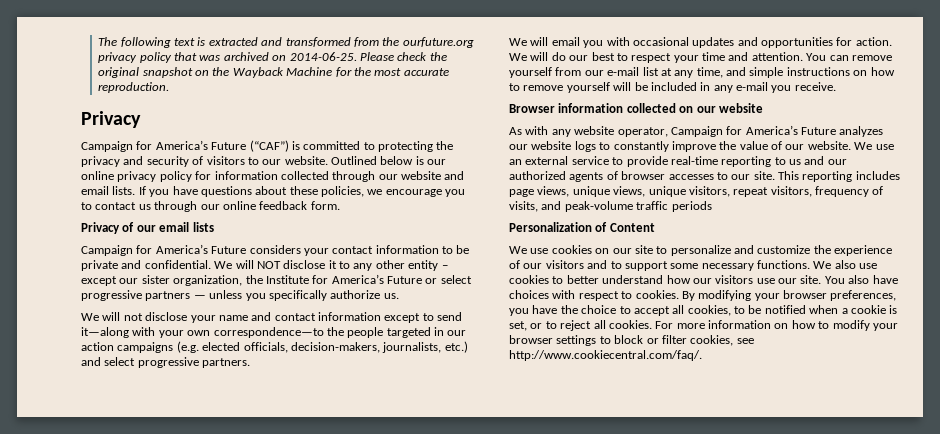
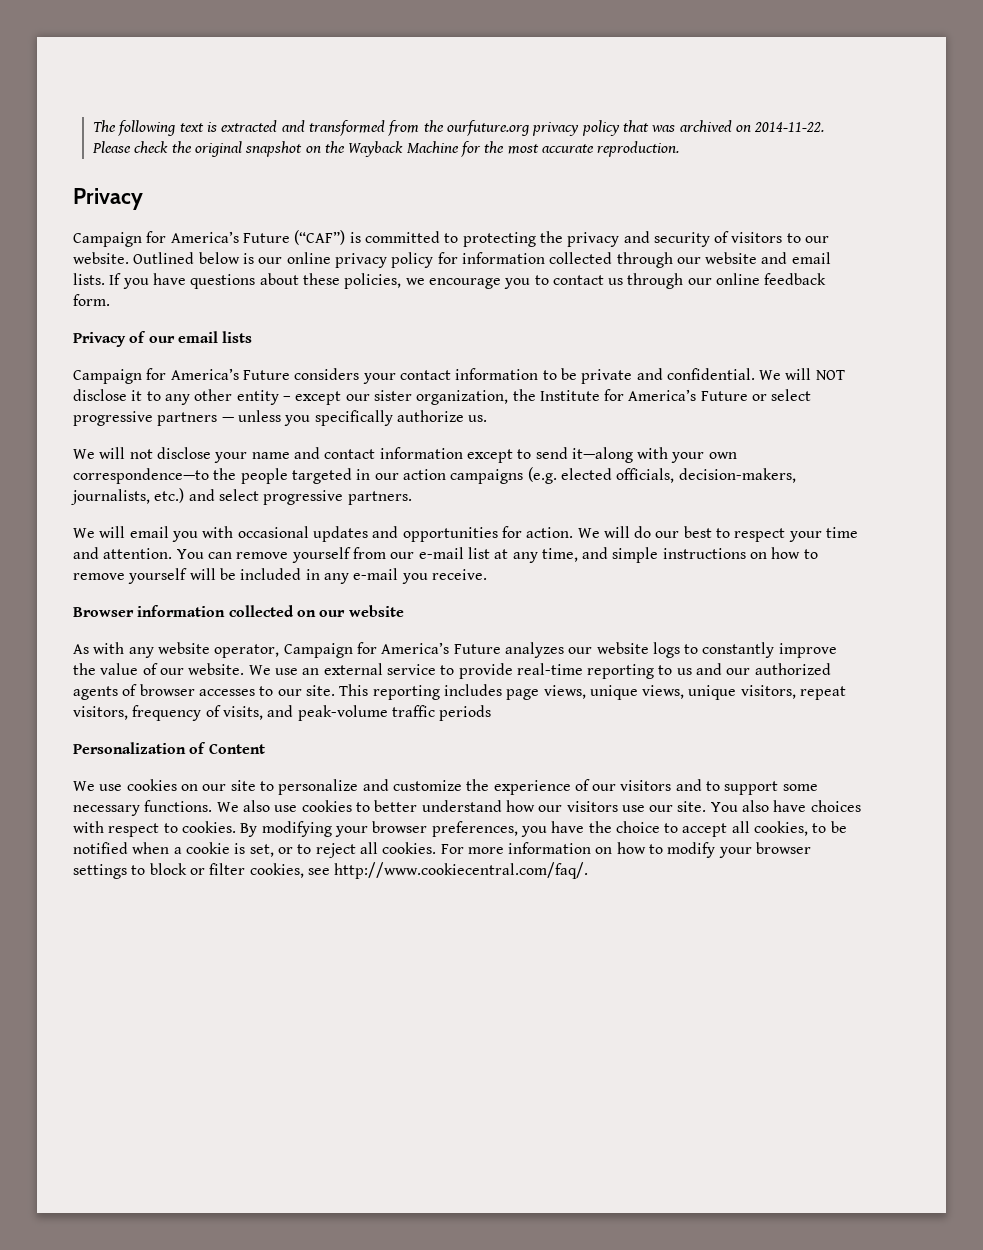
[289,52,357,61] 2014-06-25. -> [754,122,825,132] 2014-11-22.

